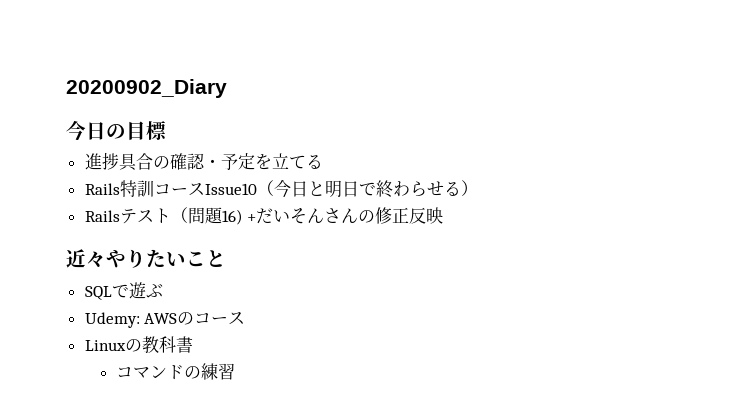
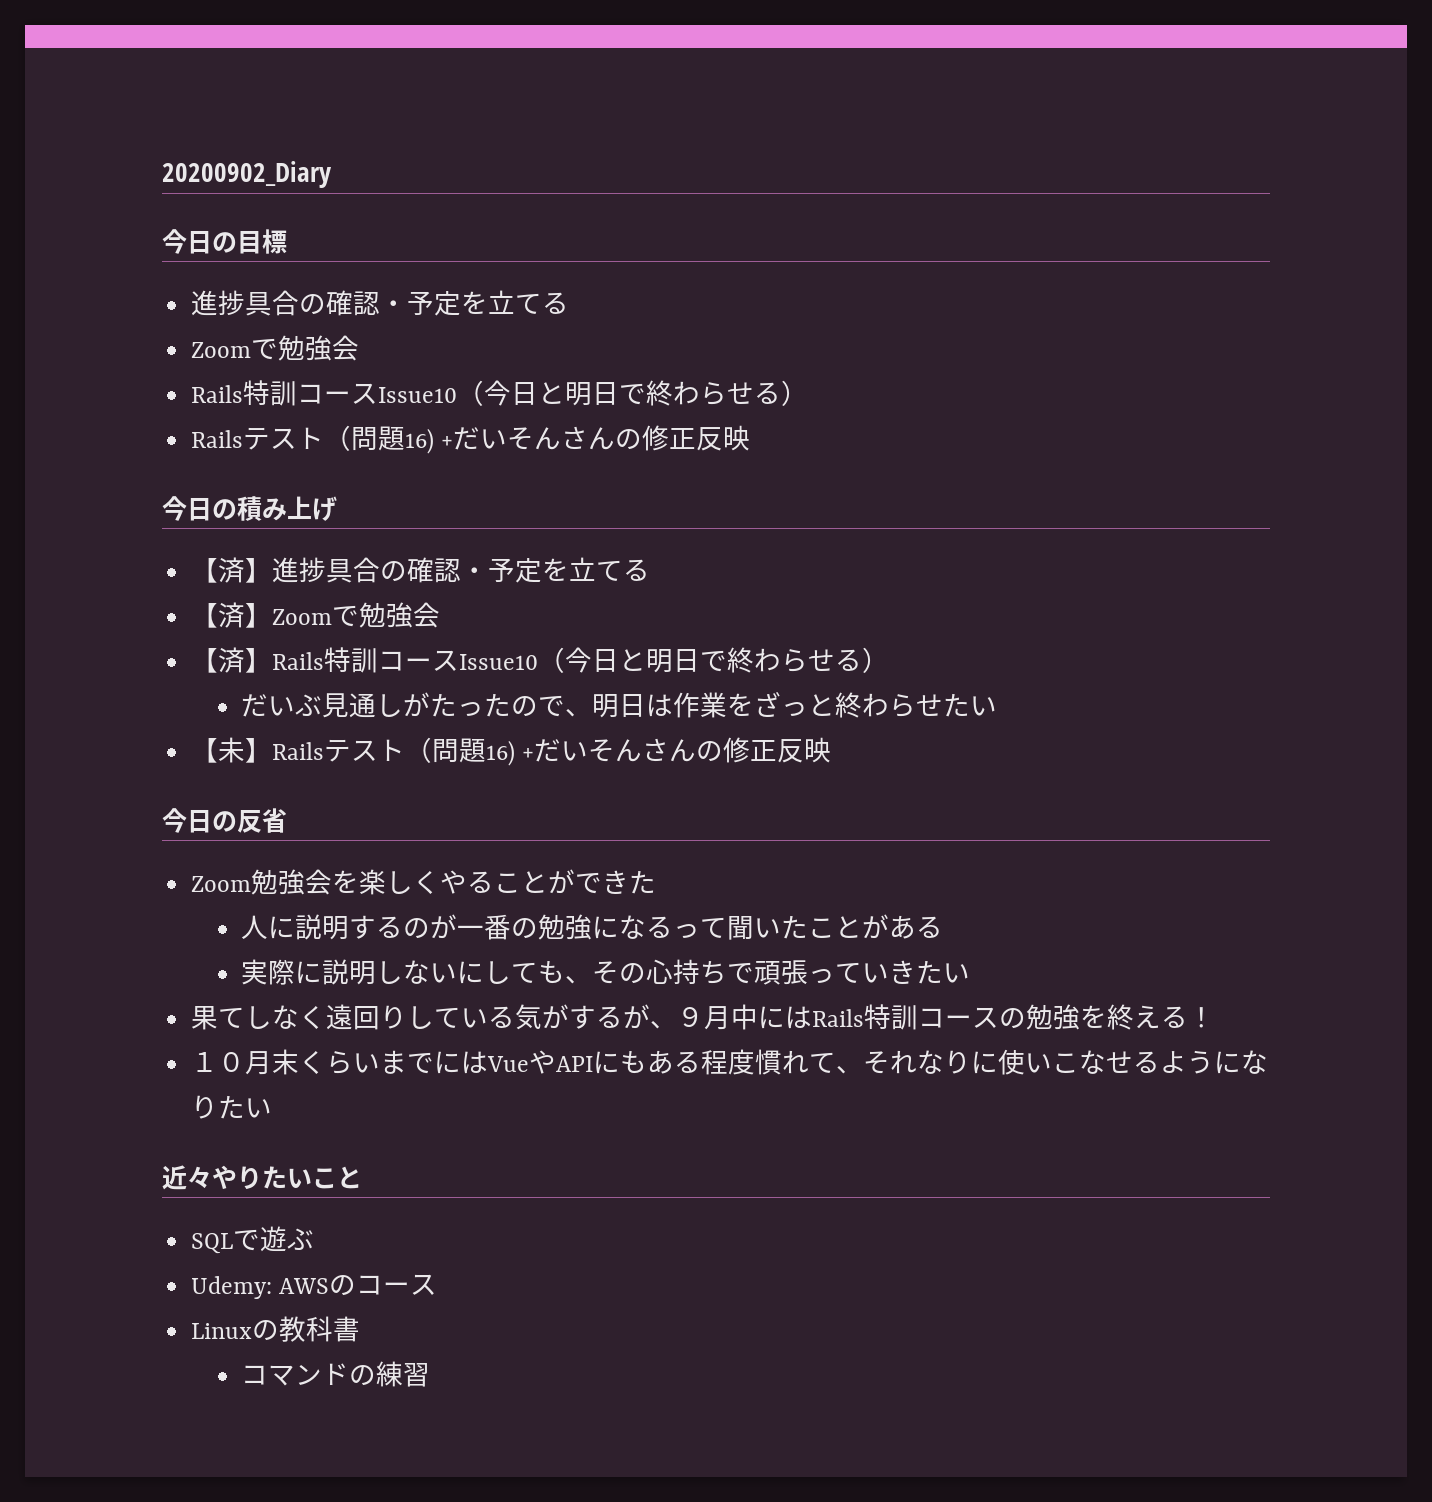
(323, 161) none -> [191,335,360,361] // Zoomで勉強会
(444, 215) none -> [162,496,337,521] [191,557,651,583] [191,602,441,628] [191,647,890,673] [241,692,998,718] [191,737,832,766] [162,808,287,833] [191,869,657,895] [241,914,944,940] [241,959,971,985] [191,1004,1216,1030] [191,1049,1269,1075] [191,1095,273,1119] // 今日の積み上げ // 【済】進捗具合の確認・予定を立てる // 【済】Zoomで勉強会 // 【済】Rails特訓コースIssue10（今日と明日で終わらせる） // だいぶ見通しがたったので、明日は作業をざっと終わらせたい // 【未】Railsテスト（問題16) +だいそんさんの修正反映 // 今日の反省 // Zoom勉強会を楽しくやることができた // 人に説明するのが一番の勉強になるって聞いたことがある // 実際に説明しないにしても、その心持ちで頑張っていきたい // 果てしなく遠回りしている気がするが、９月中にはRails特訓コースの勉強を終える！ // １０月末くらいまでにはVueやAPIにもある程度慣れて、それなりに使いこなせるようになりたい

